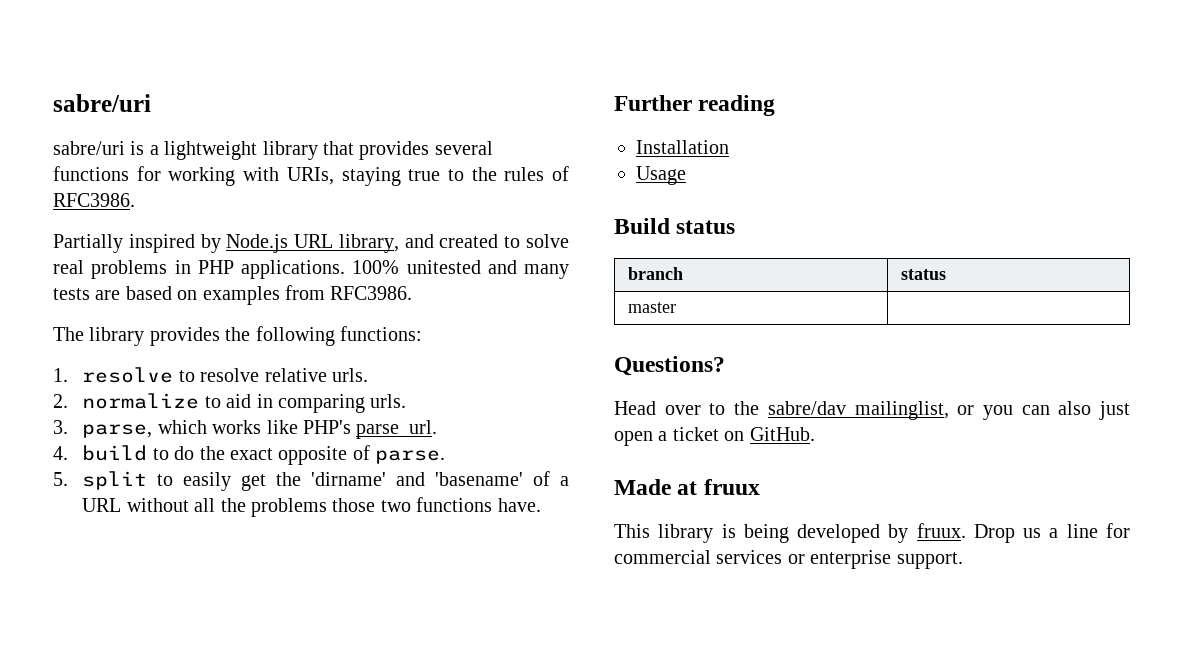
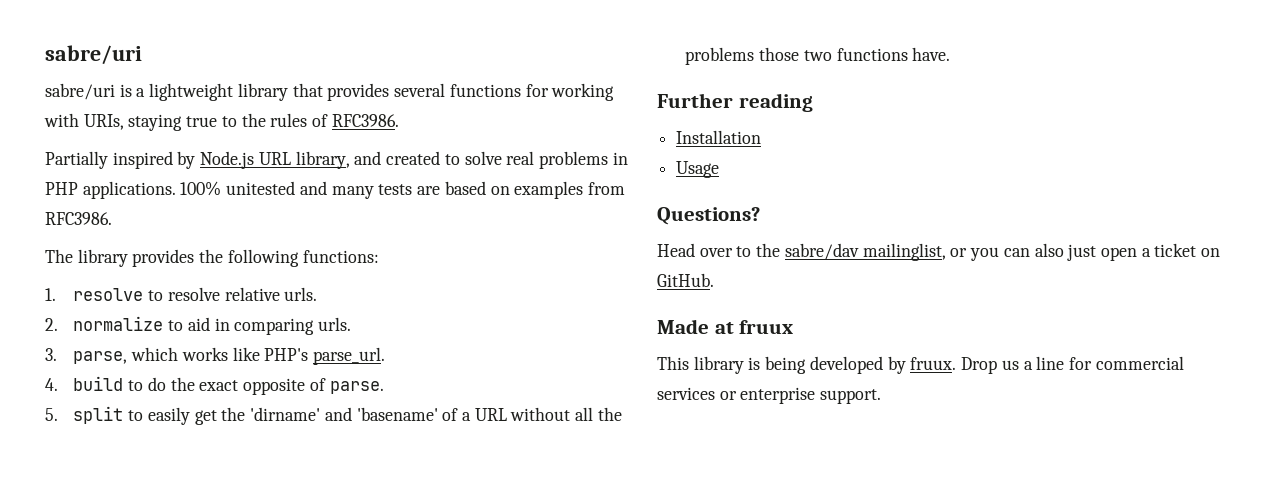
[614,218,736,234] [628,267,684,280] [901,269,947,280] [628,302,677,313] // Build status // branch | status // master | -> (720, 169) none

